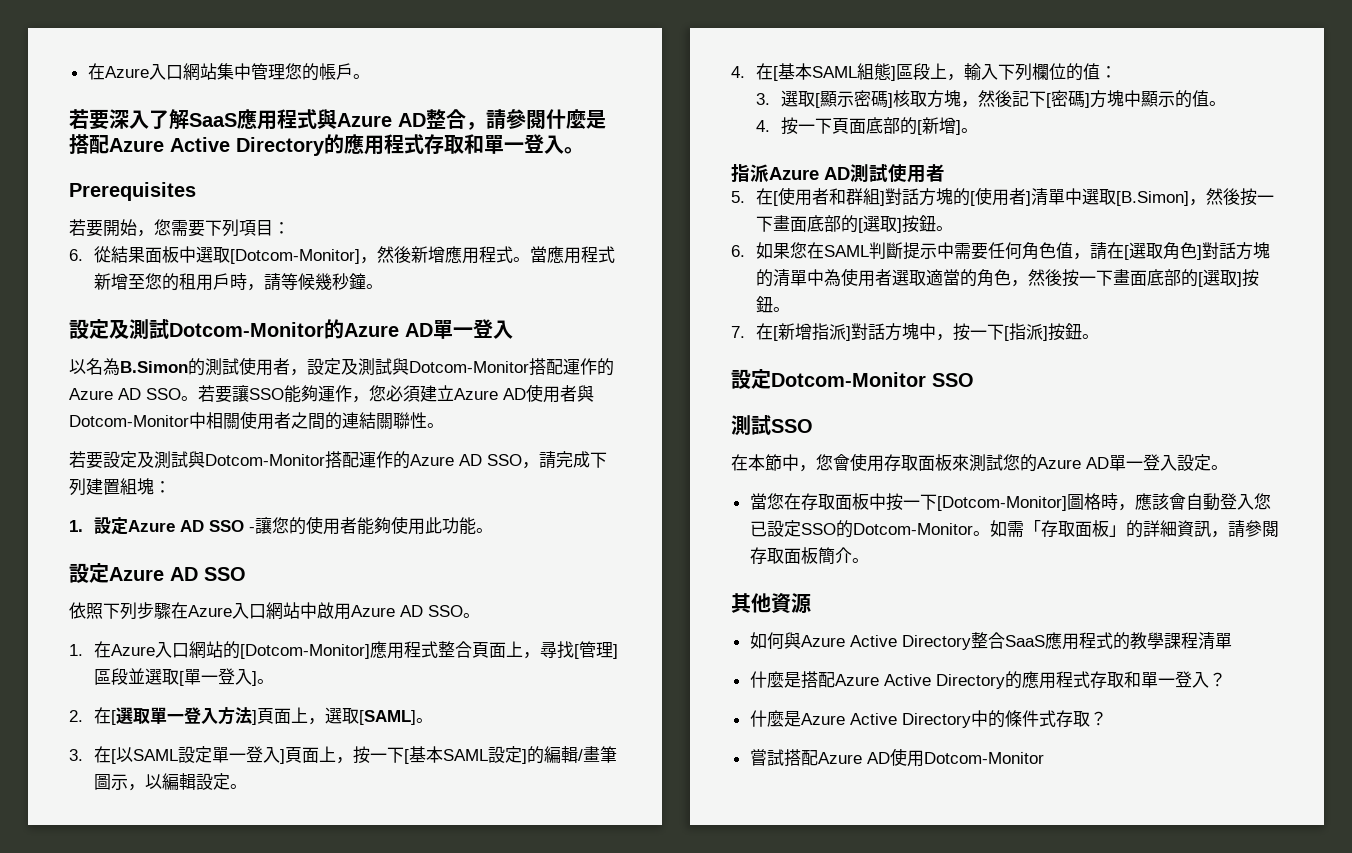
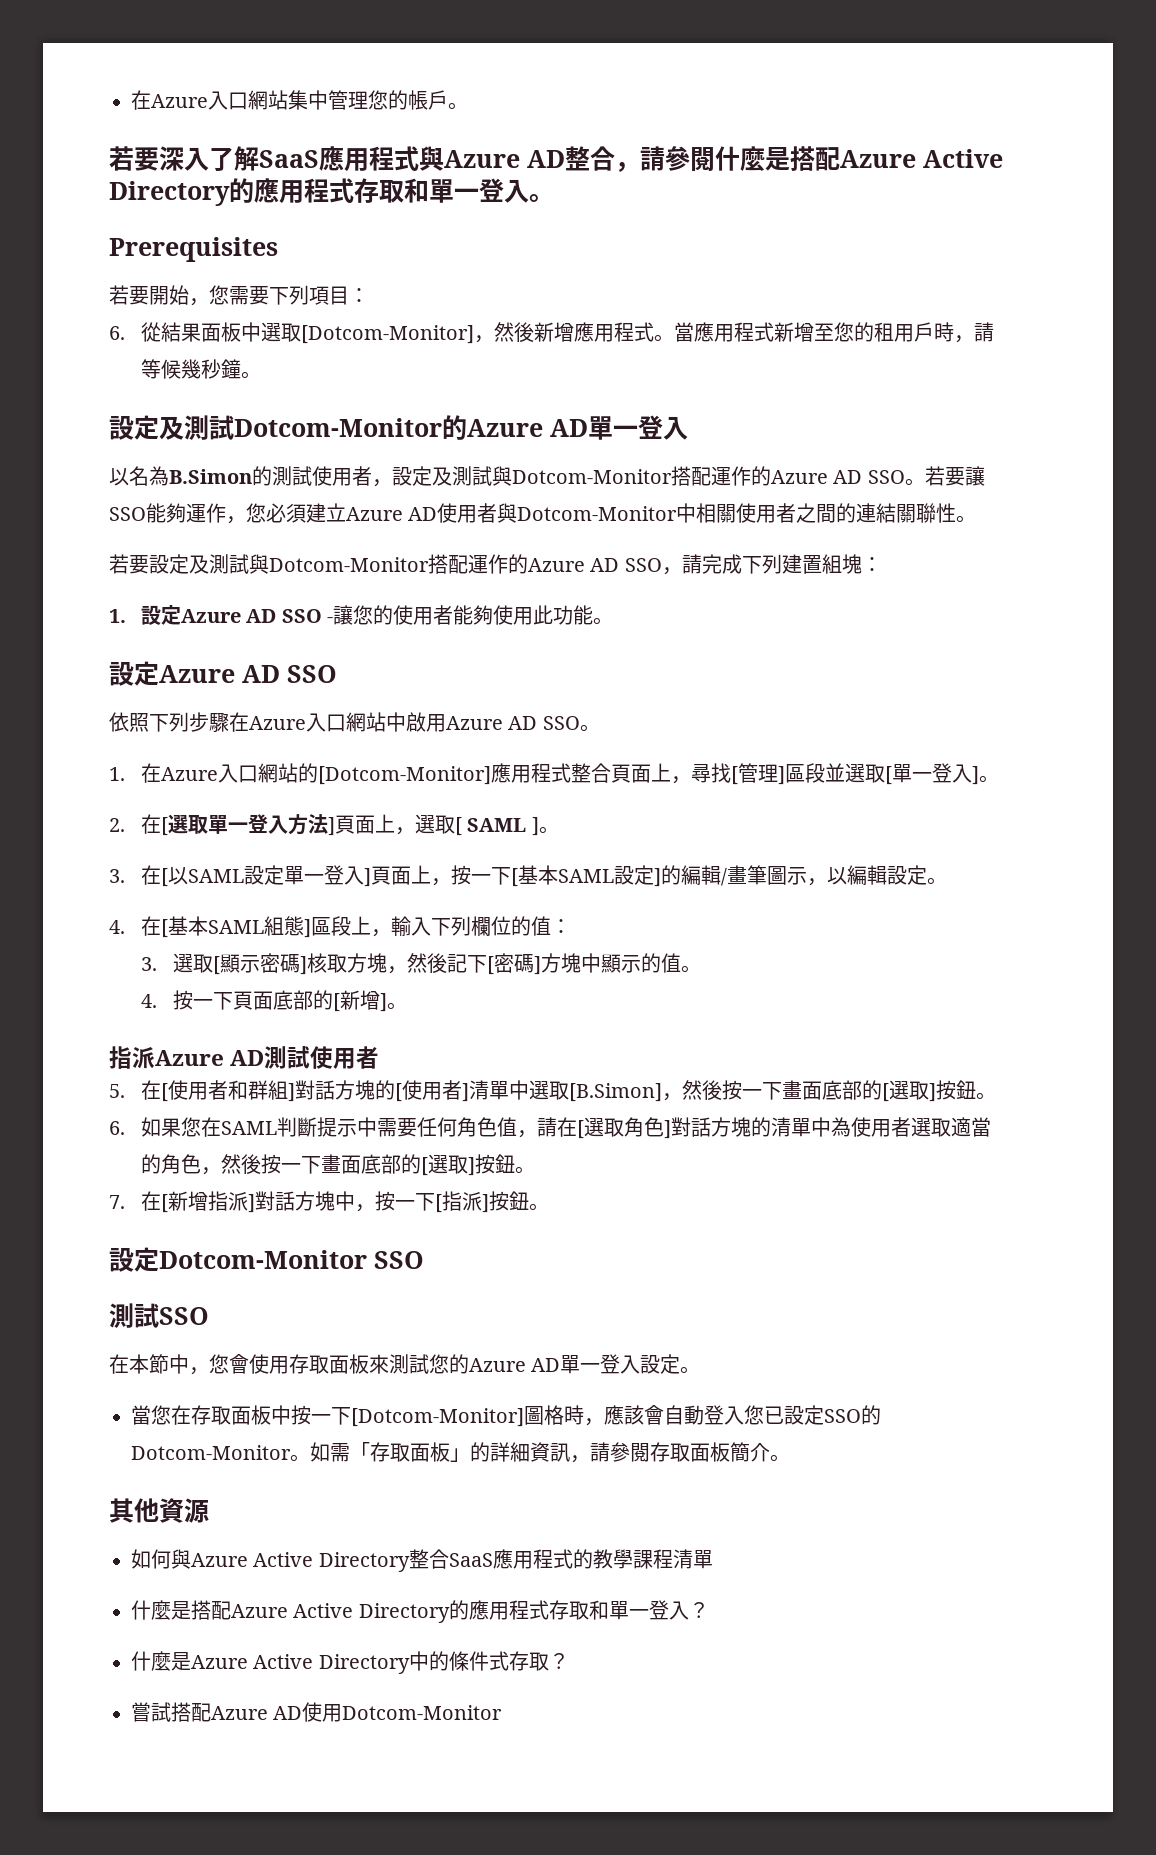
[359,710,417,725] [SAML] -> [454,817,539,836] [ SAML ]

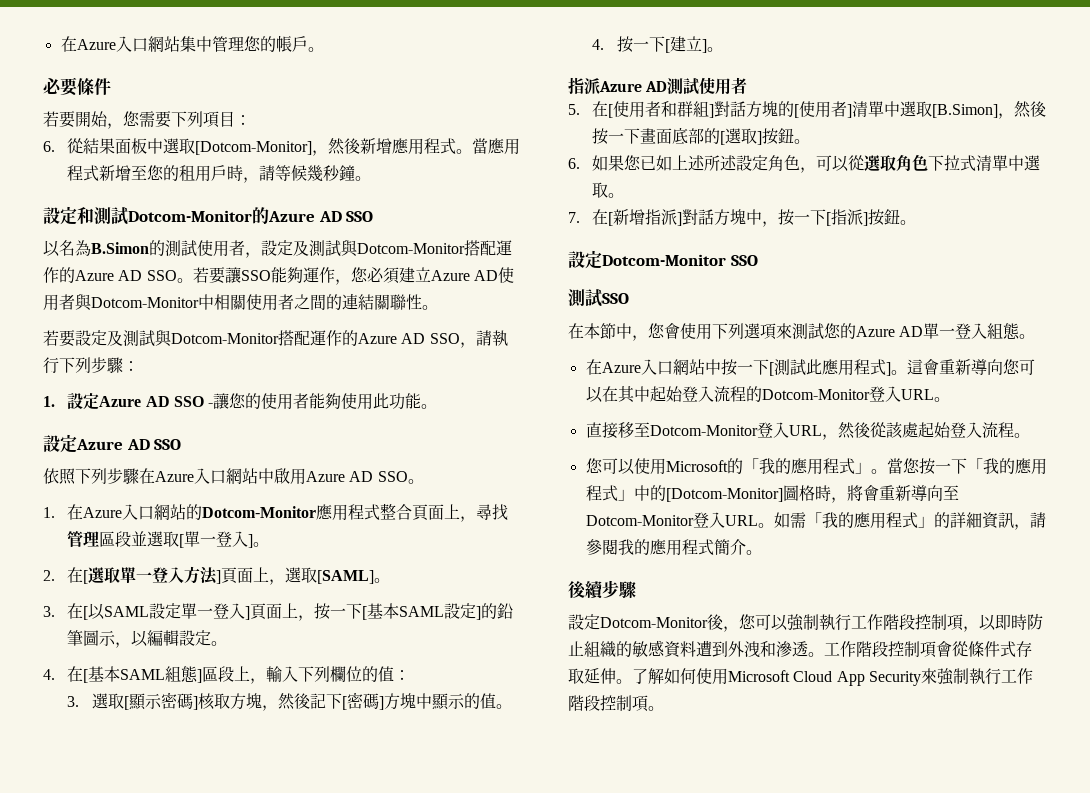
[109,146,1003,172] [109,178,554,206] [109,237,278,262] 若要深入了解SaaS應用程式與Azure AD整合，請參閱什麼是搭配Azure Active Directory的應用程式存取和單一登入。 // Prerequisites -> [43,77,111,96] 必要條件
[159,416,184,440] 及 -> [77,207,94,224] 和
[588,415,688,440] 單一登入 -> [346,211,374,222] SSO
[701,554,862,574] 完成下列建置組塊 -> [491,330,508,346] [43,357,123,374] 執行下列步驟
[317,766,491,785] [Dotcom-Monitor] -> [202,506,317,518] Dotcom-Monitor
[730,763,785,785] [管理] -> [67,531,100,548] 管理
[454,817,539,836] [ SAML ] -> [317,570,375,584] [SAML]
[680,865,747,886] 編輯/畫 -> [497,603,514,619] 鉛
[232,990,380,1012] 頁面底部的[新增 -> [664,36,702,53] [建立
[200,1117,991,1139] [140,1154,515,1176] 在SAML判斷提示中需要任何角色值，請在[選取角色]對話方塊的清單中為使用者選取適當的角色，然後按一下畫面底部的[選取]按鈕 -> [640,154,1042,173] [592,182,609,198] 已如上述所述設定角色，可以從選取角色下拉式清單中選取
[289,1354,369,1374] 存取面板 -> [712,323,776,340] 下列選項
[640,1354,701,1374] [131,1405,881,1427] [131,1442,450,1462] 設定。 // 當您在存取面板中按一下[Dotcom-Monitor]圖格時，應該會自動登入您已設定SSO的Dotcom-Monitor。如需「存取面板 -> [987,323,1036,339] [585,359,1035,376] [585,386,950,403] [585,422,1030,440] [585,458,1047,475] [585,485,959,503] [585,512,918,529] 組態。 // 在Azure入口網站中按一下[測試此應用程式]。這會重新導向您可以在其中起始登入流程的Dotcom-Monitor登入URL。 // 直接移至Dotcom-Monitor登入URL，然後從該處起始登入流程。 // 您可以使用Microsoft的「我的應用程式」。當您按一下「我的應用程式」中的[Dotcom-Monitor]圖格時，將會重新導向至Dotcom-Monitor登入URL。如需「我的應用程式
[650,1442,790,1462] [109,1498,209,1523] [131,1549,713,1572] [131,1600,709,1623] [131,1651,569,1674] [131,1702,503,1722] 存取面板簡介。 // 其他資源 // 如何與Azure Active Directory整合SaaS應用程式的教學課程清單 // 什麼是搭配Azure Active Directory的應用程式存取和單一登入？ // 什麼是Azure Active Directory中的條件式存取？ // 嘗試搭配Azure AD使用Dotcom-Monitor -> [617,539,762,556] [568,580,637,599] [568,613,1043,632] [568,640,1032,658] [568,668,1033,686] [568,695,664,712] 我的應用程式簡介。 // 後續步驟 // 設定Dotcom-Monitor後，您可以強制執行工作階段控制項，以即時防止組織的敏感資料遭到外洩和滲透。工作階段控制項會從條件式存取延伸。了解如何使用Microsoft Cloud App Security來強制執行工作階段控制項。

